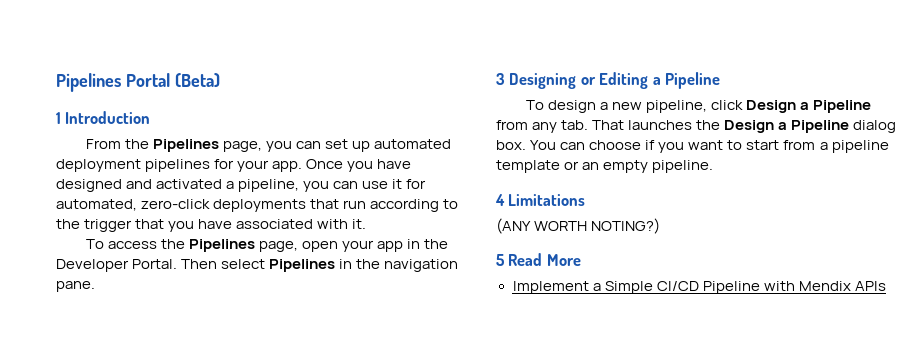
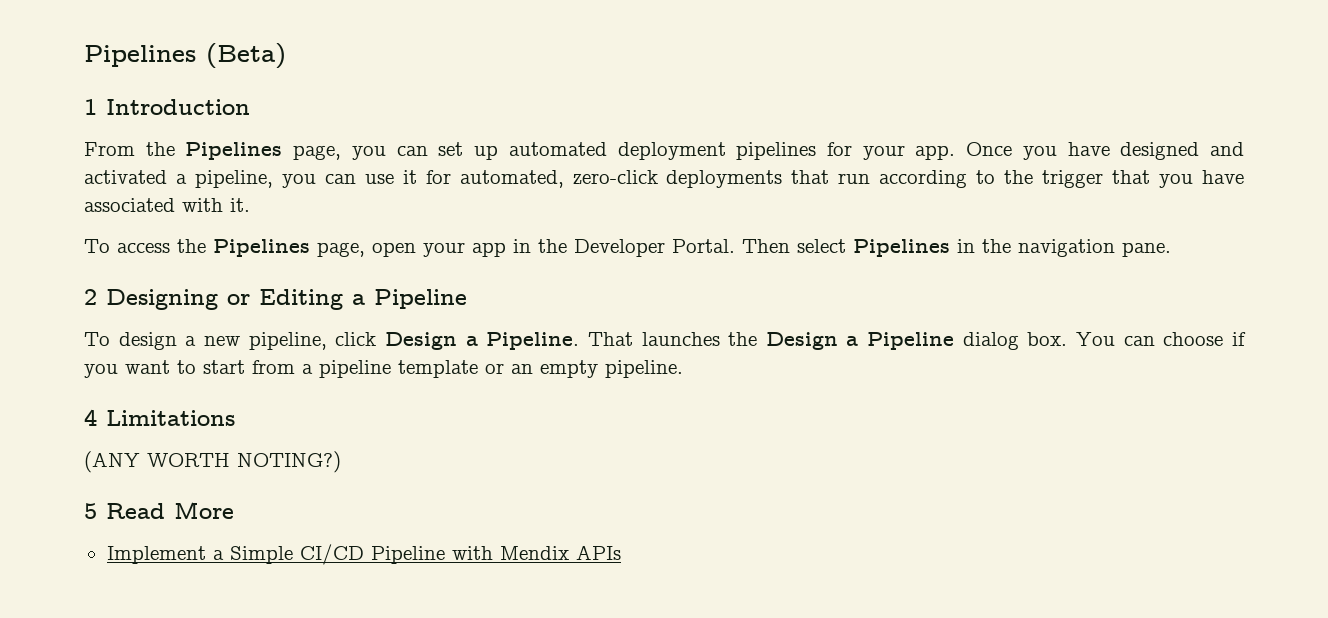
[56,73,170,92] Pipelines Portal -> [84,45,196,67] Pipelines
[496,73,505,85] 3 -> [84,289,97,305] 2
[813,100,872,113] [496,120,589,133] Pipeline from any tab. -> [486,332,580,350] Pipeline.

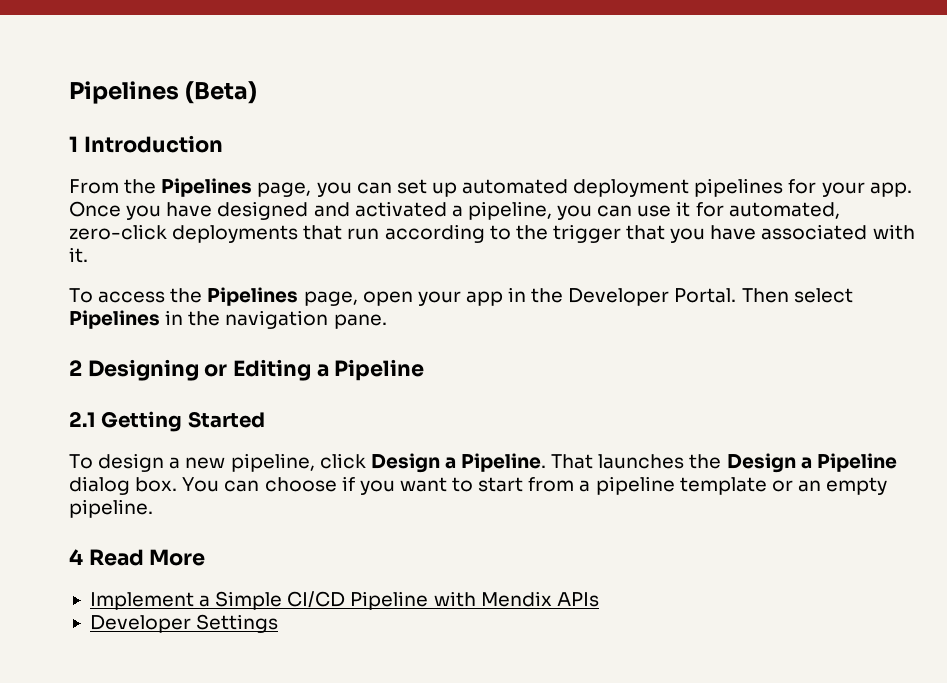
(467, 299) none -> [69,411,265,432] // 2.1 Getting Started
[106,410,235,426] [84,451,341,473] [84,503,97,519] Limitations // (ANY WORTH NOTING?) // 5 -> (83, 557) none
(621, 552) none -> [89,614,279,633] // Developer Settings

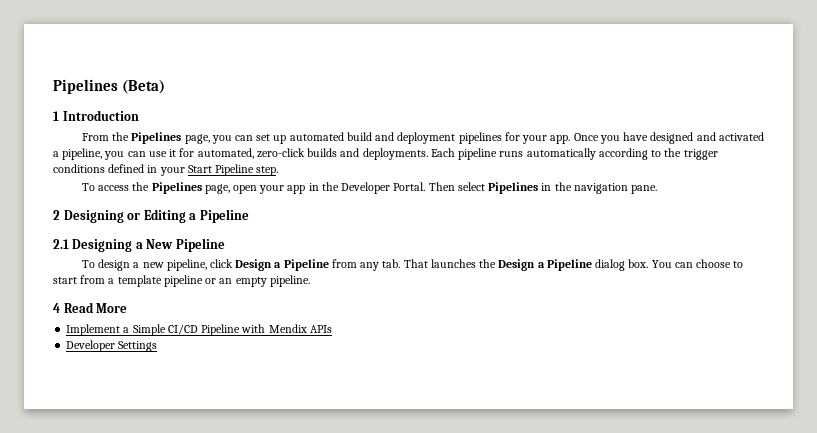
(569, 186) none -> [346,132,395,141] build and
[172,224,915,243] [69,247,88,263] deployments that run according to the trigger that you have associated with it. -> [307,148,718,160] [53,164,279,176] builds and deployments. Each pipeline runs automatically according to the trigger conditions defined in your Start Pipeline step.
[101,411,265,432] Getting Started -> [72,238,225,252] Designing a New Pipeline
[461,453,547,472] Pipeline. -> [283,259,401,271] Pipeline from any tab.
[341,476,447,495] if you want -> (732, 263) none
[595,476,767,495] pipeline template -> [117,275,203,287] template pipeline

